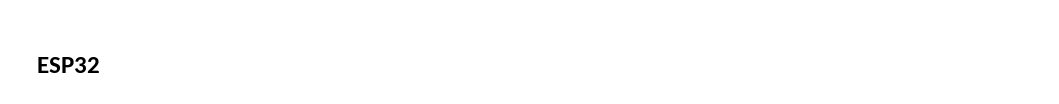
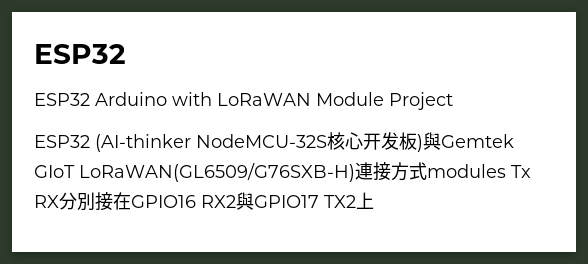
[37,57,100,73] ESP32 -> [34,44,126,64] [34,92,453,110] [34,132,514,152] [34,162,531,182] [34,192,374,211] ESP32 // ESP32 Arduino with LoRaWAN Module Project // ESP32 (AI-thinker NodeMCU-32S核心开发板)與Gemtek GIoT LoRaWAN(GL6509/G76SXB-H)連接方式modules Tx RX分別接在GPIO16 RX2與GPIO17 TX2上

